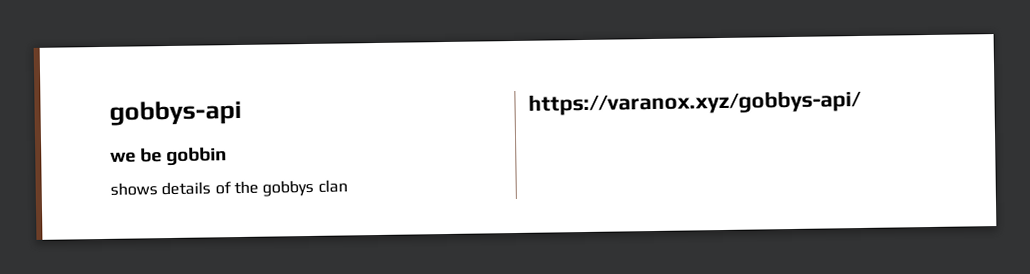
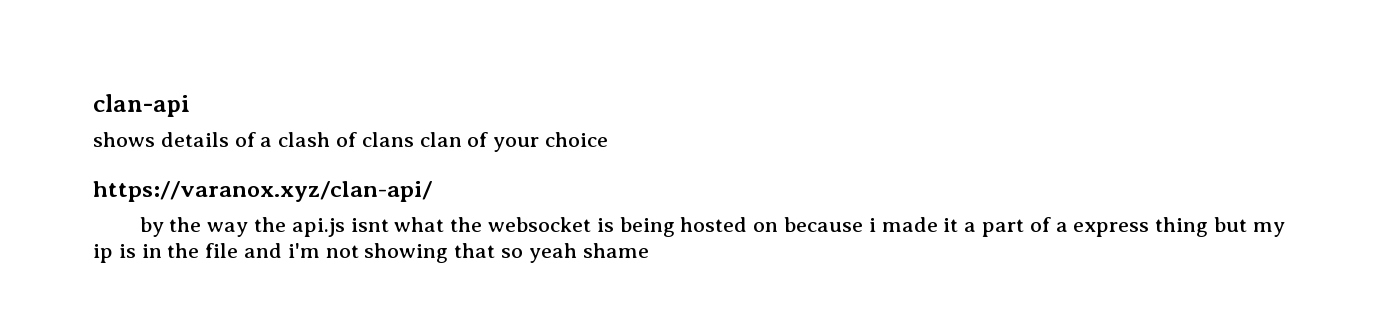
[109,99,242,126] [110,147,227,167] gobbys-api // we be gobbin -> [93,94,190,117] clan-api
[233,179,348,197] [528,89,862,116] the gobbys clan // https://varanox.xyz/gobbys-api/ -> [260,132,609,152] [93,181,432,202] [139,217,1285,237] [93,243,649,263] a clash of clans clan of your choice // https://varanox.xyz/clan-api/ // by the way the api.js isnt what the websocket is being hosted on because i made it a part of a express thing but my ip is in the file and i'm not showing that so yeah shame

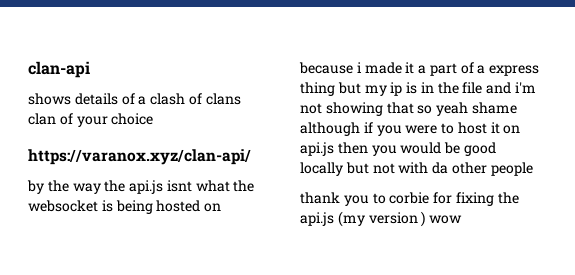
(649, 250) none -> [300,122,521,136] [300,142,496,156] [300,162,533,176] [300,192,519,206] [300,211,463,227] although if you were to host it on api.js then you would be good locally but not with da other people // thank you to corbie for fixing the api.js (my version ) wow

